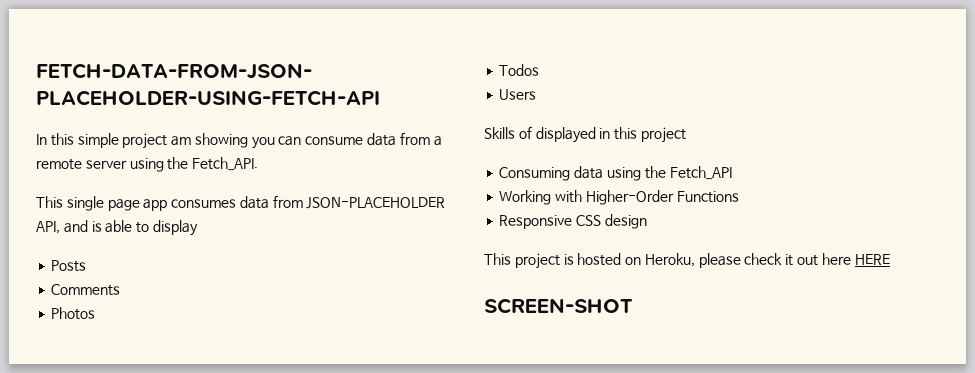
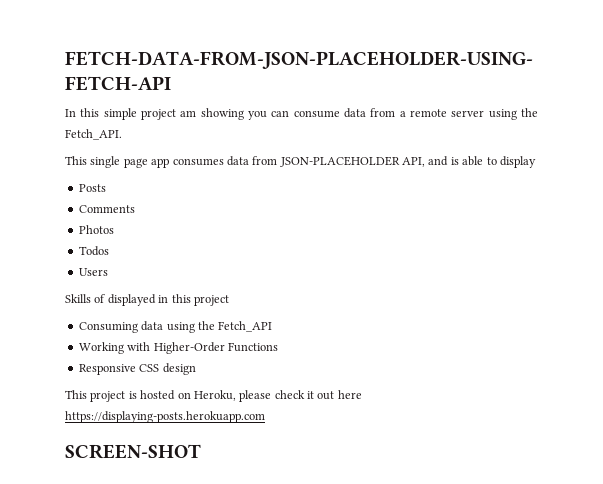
[854,254,890,265] HERE -> [65,411,265,423] https://displaying-posts.herokuapp.com

